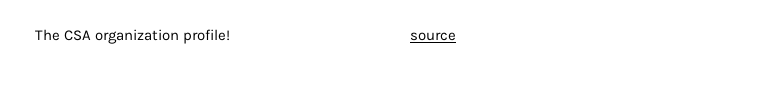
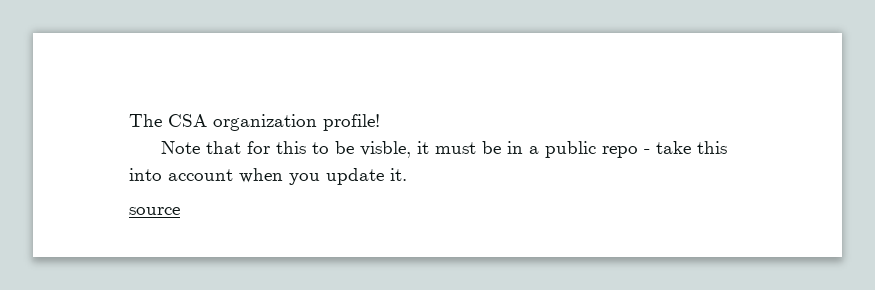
(231, 36) none -> [161,141,728,158] [129,168,407,185] // Note that for this to be visble, it must be in a public repo - take this into account when you update it.

